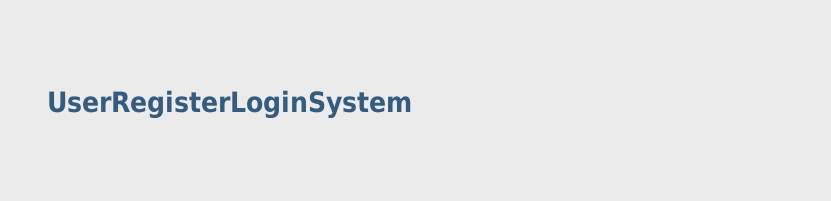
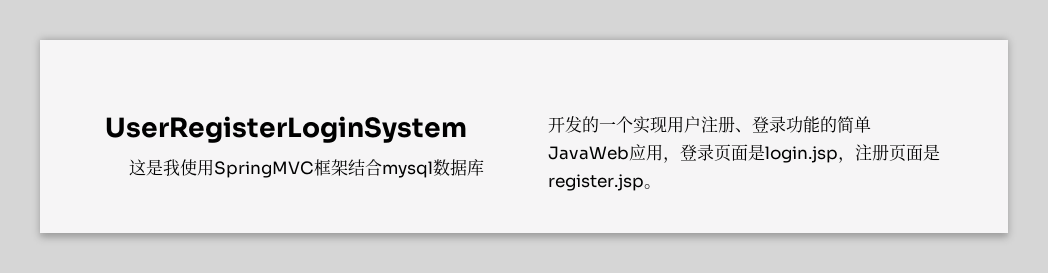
(412, 104) none -> [128,159,484,178] [548,116,871,134] [548,144,940,163] [548,174,661,191] // 这是我使用SpringMVC框架结合mysql数据库开发的一个实现用户注册、登录功能的简单JavaWeb应用，登录页面是login.jsp，注册页面是register.jsp。

